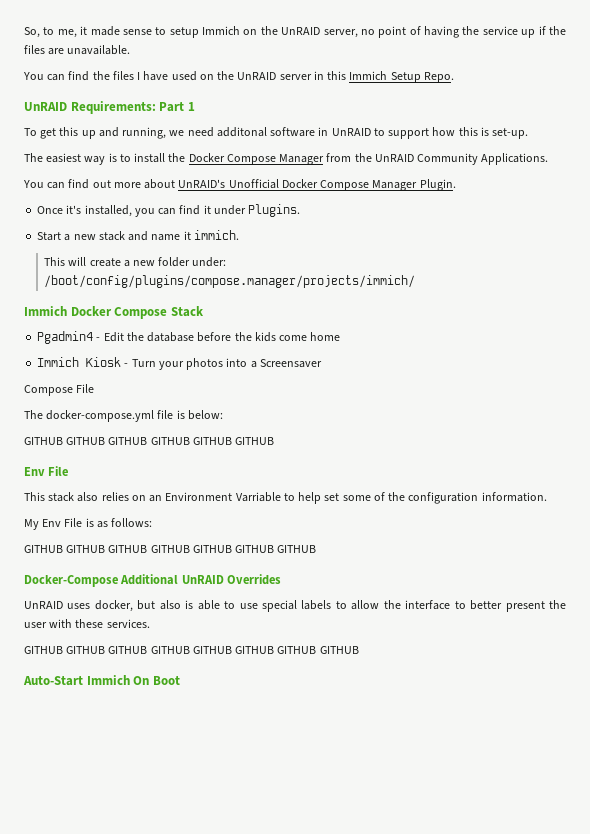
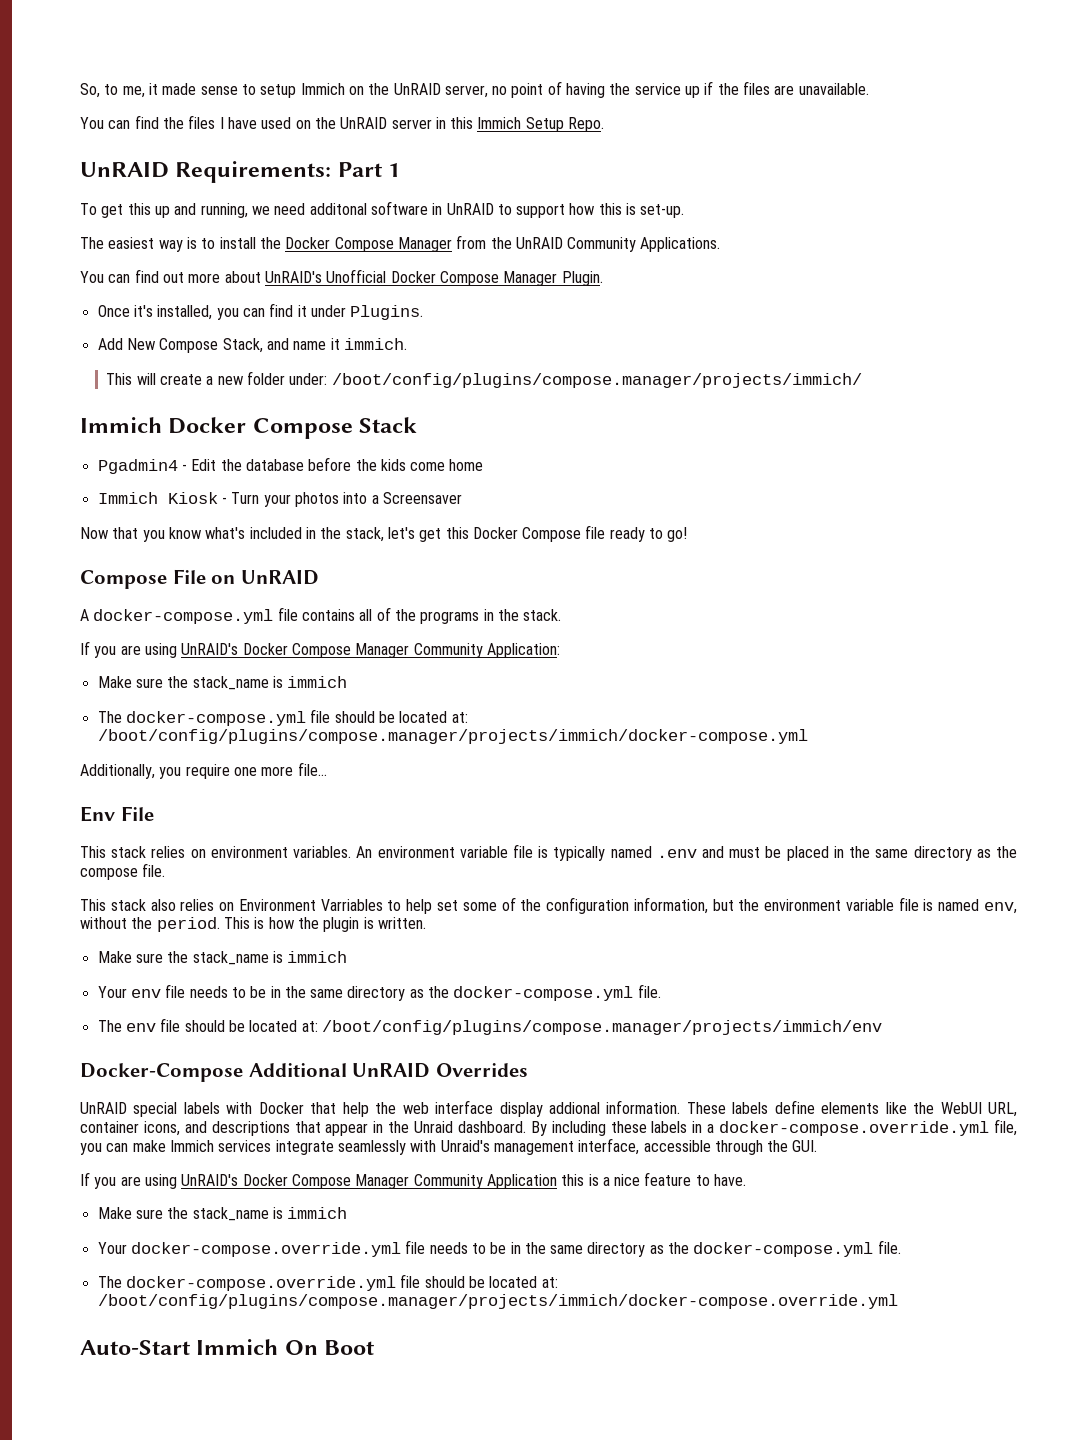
[37,231,125,241] Start a new stack -> [97,338,263,353] Add New Compose Stack,
[24,384,95,396] [24,410,223,422] [24,437,275,445] [24,466,69,476] Compose File // The docker-compose.yml file is below: // GITHUB GITHUB GITHUB GITHUB GITHUB GITHUB // Env File -> [80,525,688,542] [80,569,319,589] [80,607,562,624] [80,641,560,658] [97,676,348,690] [97,709,468,726] [97,729,808,744] [80,762,327,779] [80,806,154,822] [80,844,1018,861] [80,863,166,880] Now that you know what's included in the stack, let's get this Docker Compose file ready to go! // Compose File on UnRAID // A docker-compose.yml file contains all of the programs in the stack. // If you are using UnRAID's Docker Compose Manager Community Application: // Make sure the stack_name is immich // The docker-compose.yml file should be located at: /boot/config/plugins/compose.manager/projects/immich/docker-compose.yml // Additionally, you require one more file... // Env File // This stack relies on environment variables. An environment variable file is typically named .env and must be placed in the same directory as the compose file.
[149,492,281,502] an Environment Varriable -> [238,899,383,911] Environment Varriables
[481,492,547,502] [24,518,153,530] [24,545,317,553] information. // My Env File is as follows: // GITHUB GITHUB GITHUB GITHUB GITHUB GITHUB GITHUB -> [633,897,1017,914] [80,917,426,932] [97,951,348,965] [97,984,661,1001] [97,1018,882,1035] information, but the environment variable file is named env, without the period. This is how the plugin is written. // Make sure the stack_name is immich // Your env file needs to be in the same directory as the docker-compose.yml file. // The env file should be located at: /boot/config/plugins/compose.manager/projects/immich/env
[67,600,566,612] [24,619,150,628] [24,646,359,654] uses docker, but also is able to use special labels to allow the interface to better present the user with these services. // GITHUB GITHUB GITHUB GITHUB GITHUB GITHUB GITHUB GITHUB -> [133,1100,1018,1117] [80,1119,1017,1136] [80,1138,818,1155] [80,1172,747,1189] [97,1207,348,1221] [97,1240,901,1257] [97,1274,558,1291] [97,1294,898,1309] special labels with Docker that help the web interface display addional information. These labels define elements like the WebUI URL, container icons, and descriptions that appear in the Unraid dashboard. By including these labels in a docker-compose.override.yml file, you can make Immich services integrate seamlessly with Unraid's management interface, accessible through the GUI. // If you are using UnRAID's Docker Compose Manager Community Application this is a nice feature to have. // Make sure the stack_name is immich // Your docker-compose.override.yml file needs to be in the same directory as the docker-compose.yml file. // The docker-compose.override.yml file should be located at: /boot/config/plugins/compose.manager/projects/immich/docker-compose.override.yml

